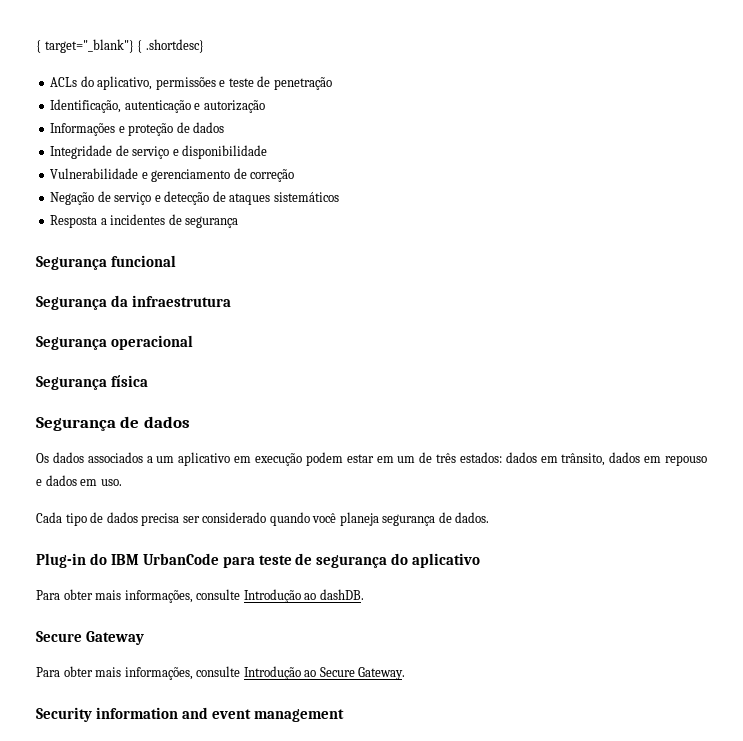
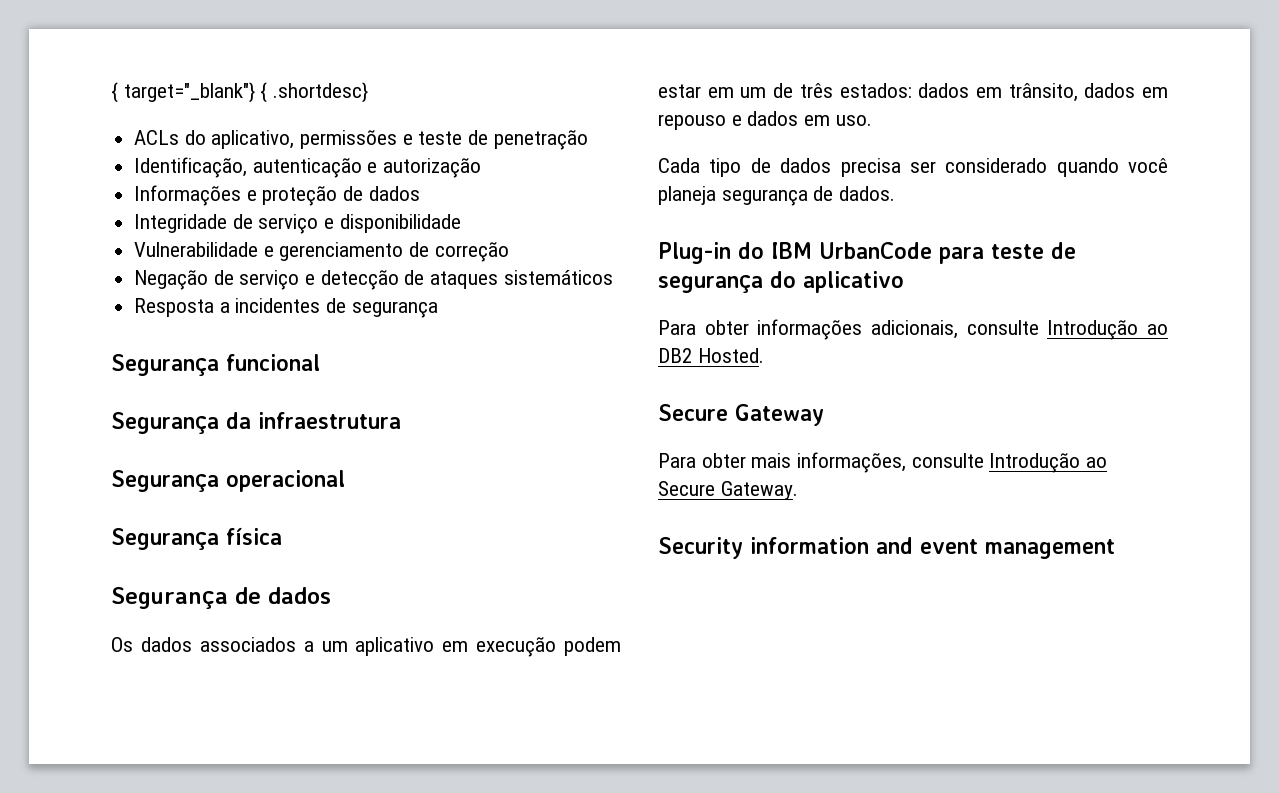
[95,589,364,603] mais informações, consulte Introdução ao dashDB. -> [757,319,1168,340] [658,348,764,363] informações adicionais, consulte Introdução ao DB2 Hosted.

